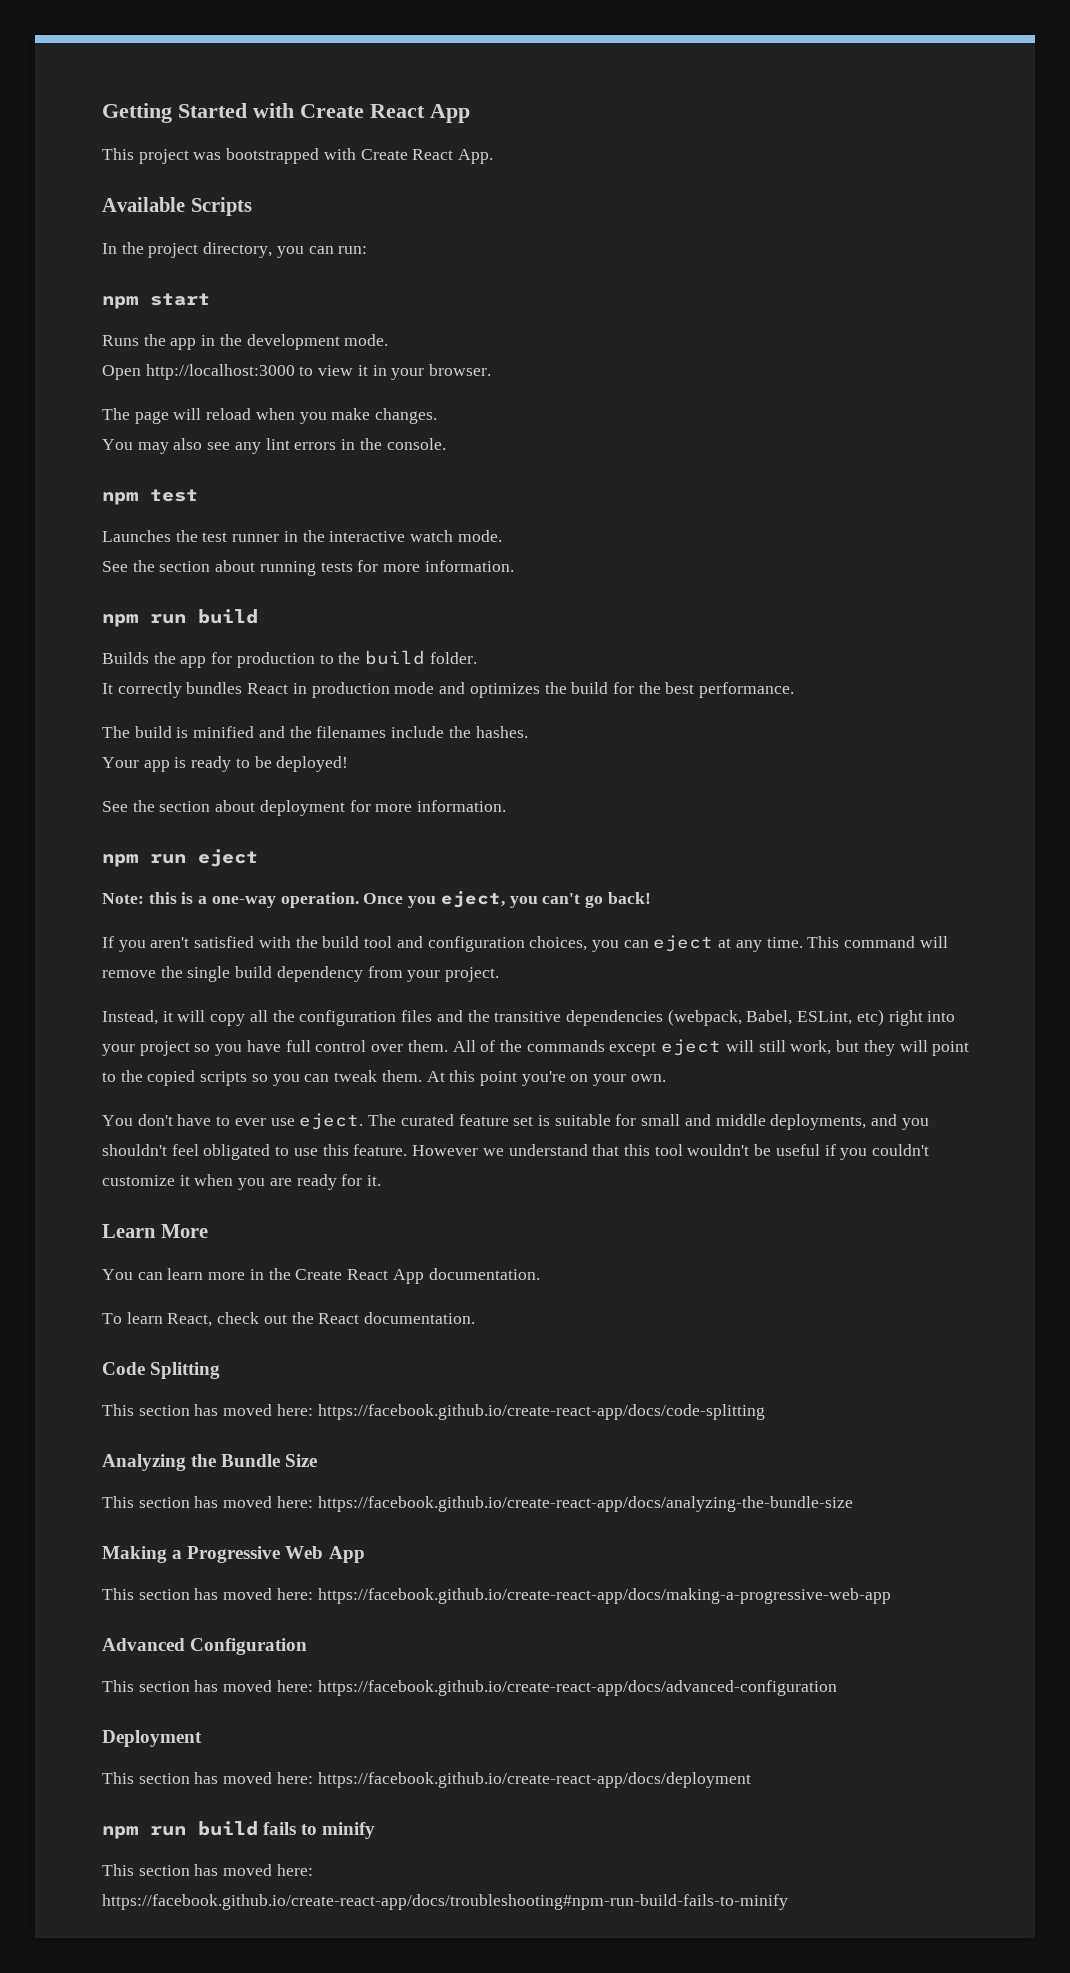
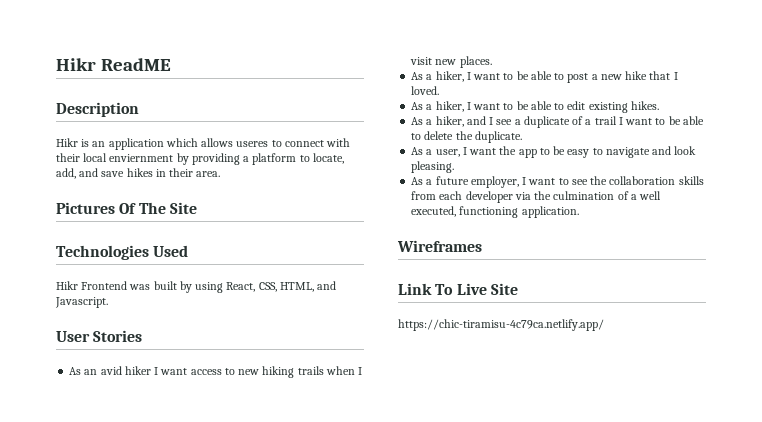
[102,103,470,123] [102,148,494,164] [102,197,252,216] [102,242,368,258] [102,293,210,309] [102,334,389,350] [102,364,492,380] [102,408,438,424] [102,438,446,454] [102,489,198,505] [102,530,502,542] [102,560,514,576] [102,609,258,627] [102,650,477,668] [102,682,795,698] [102,726,528,738] [102,756,349,772] [102,800,507,816] [102,849,258,867] [102,890,651,908] [102,935,948,952] [102,966,500,982] [102,1009,956,1026] [102,1039,970,1056] [102,1070,666,1086] [102,1113,929,1130] [102,1144,930,1160] [102,1174,382,1190] [102,1224,208,1238] [102,1268,540,1284] [102,1312,476,1327] [102,1362,221,1379] [102,1404,765,1420] [102,1454,318,1471] [102,1496,853,1512] [102,1546,365,1563] [102,1588,891,1604] [102,1638,308,1655] [102,1680,837,1696] [102,1730,202,1747] [102,1772,751,1788] [102,1821,376,1839] [102,1864,313,1876] [102,1894,788,1910] Getting Started with Create React App // This project was bootstrapped with Create React App. // Available Scripts // In the project directory, you can run: // npm start // Runs the app in the development mode. // Open http://localhost:3000 to view it in your browser. // The page will reload when you make changes. // You may also see any lint errors in the console. // npm test // Launches the test runner in the interactive watch mode. // See the section about running tests for more information. // npm run build // Builds the app for production to the build folder. // It correctly bundles React in production mode and optimizes the build for the best performance. // The build is minified and the filenames include the hashes. // Your app is ready to be deployed! // See the section about deployment for more information. // npm run eject // Note: this is a one-way operation. Once you eject, you can't go back! // If you aren't satisfied with the build tool and configuration choices, you can eject at any time. This command will remove the single build dependency from your project. // Instead, it will copy all the configuration files and the transitive dependencies (webpack, Babel, ESLint, etc) right into your project so you have full control over them. All of the commands except eject will still work, but they will point to the copied scripts so you can tweak them. At this point you're on your own. // You don't have to ever use eject. The curated feature set is suitable for small and middle deployments, and you shouldn't feel obligated to use this feature. However we understand that this tool wouldn't be useful if you couldn't customize it when you are ready for it. // Learn More // You can learn more in the Create React App documentation. // To learn React, check out the React documentation. // Code Splitting // This section has moved here: https://facebook.github.io/create-react-app/docs/code-splitting // Analyzing the Bundle Size // This section has moved here: https://facebook.github.io/create-react-app/docs/analyzing-the-bundle-size // Making a Progressive Web App // This section has moved here: https://facebook.github.io/create-react-app/docs/making-a-progressive-web-app // Advanced Configuration // This section has moved here: https://facebook.github.io/create-react-app/docs/advanced-configuration // Deployment // This section has moved here: https://facebook.github.io/create-react-app/docs/deployment // npm run build fails to minify // This section has moved here: https://facebook.github.io/create-react-app/docs/troubleshooting#npm-run-build-fails-to-minify -> [56,58,171,71] [56,102,139,117] [56,138,351,150] [56,153,344,165] [56,168,221,179] [56,202,197,214] [56,245,189,260] [56,281,337,293] [55,297,108,308] [56,330,143,342] [69,366,363,378] [410,56,492,68] [411,71,678,83] [411,86,440,95] [411,101,659,113] [411,116,704,128] [411,131,522,143] [411,146,697,158] [411,161,455,173] [411,176,704,188] [411,191,662,203] [411,206,579,218] [397,240,482,252] [398,283,518,295] [398,319,604,331] Hikr ReadME // Description // Hikr is an application which allows useres to connect with their local enviernment by providing a platform to locate, add, and save hikes in their area. // Pictures Of The Site // Technologies Used // Hikr Frontend was built by using React, CSS, HTML, and Javascript. // User Stories // As an avid hiker I want access to new hiking trails when I visit new places. // As a hiker, I want to be able to post a new hike that I loved. // As a hiker, I want to be able to edit existing hikes. // As a hiker, and I see a duplicate of a trail I want to be able to delete the duplicate. // As a user, I want the app to be easy to navigate and look pleasing. // As a future employer, I want to see the collaboration skills from each developer via the culmination of a well executed, functioning application. // Wireframes // Link To Live Site // https://chic-tiramisu-4c79ca.netlify.app/

